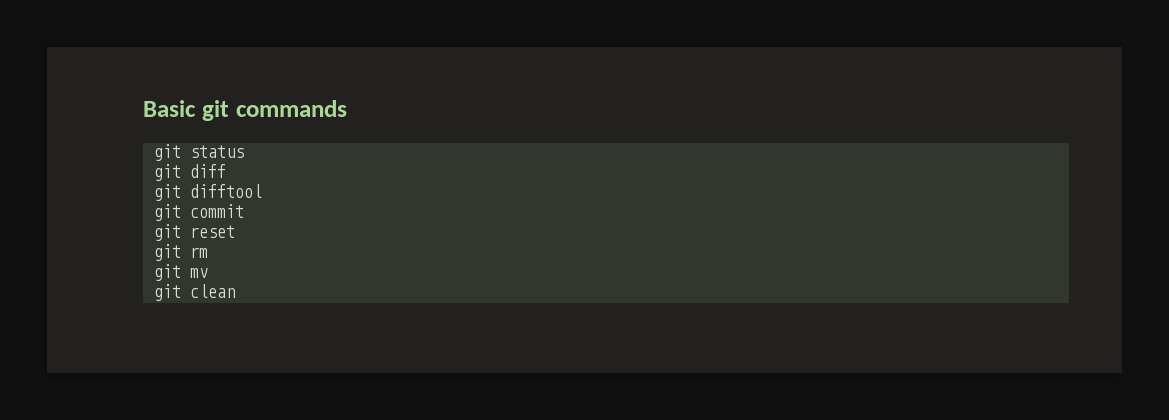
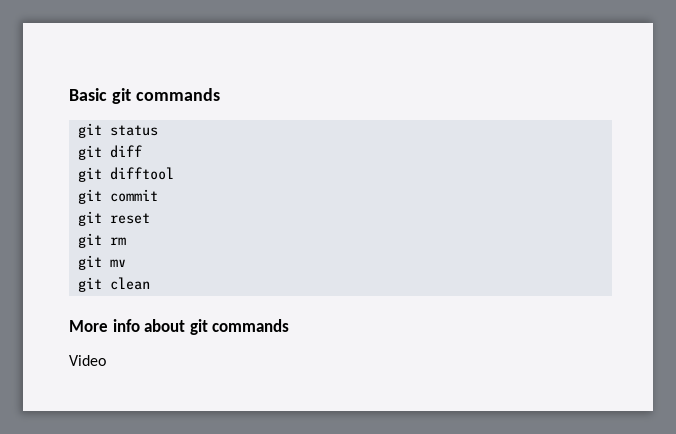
(236, 291) none -> [69,319,290,335] [69,355,106,366] // More info about git commands // Video

